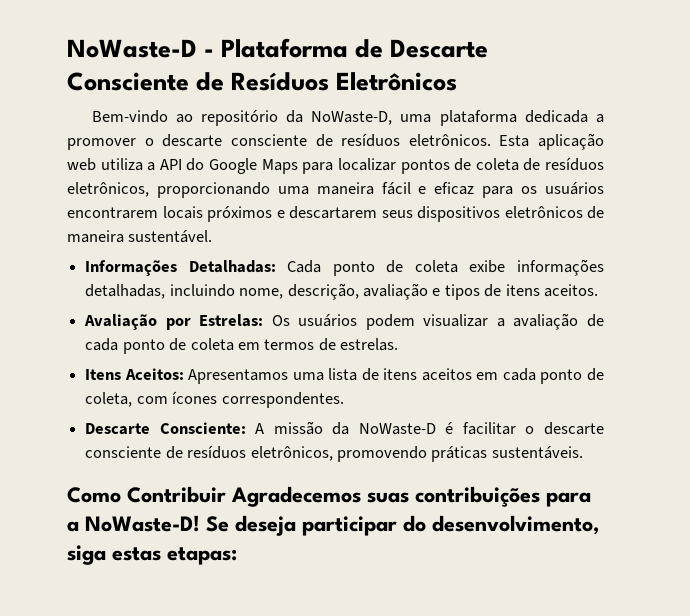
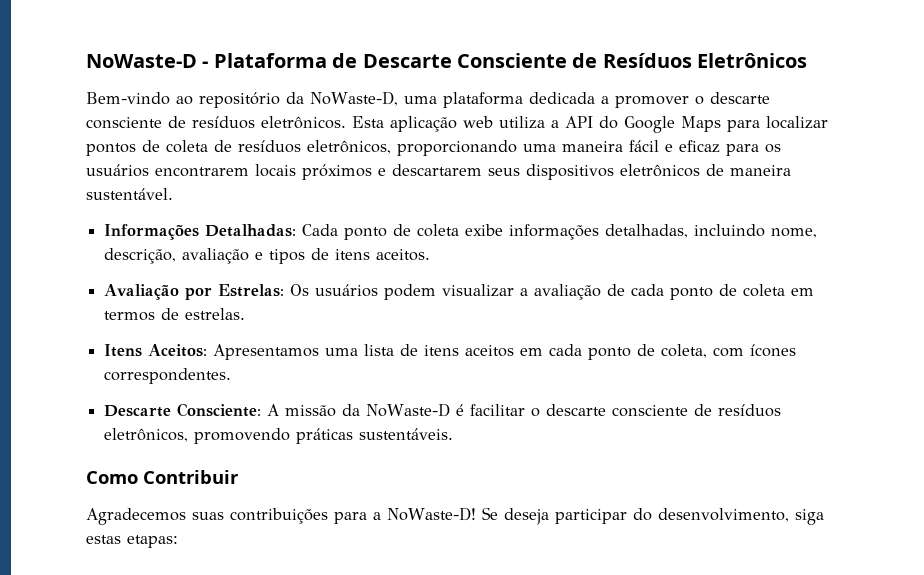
(226, 494) none -> (239, 477) //

